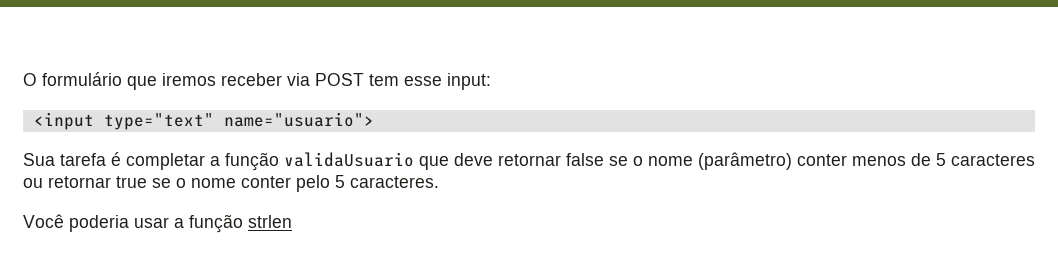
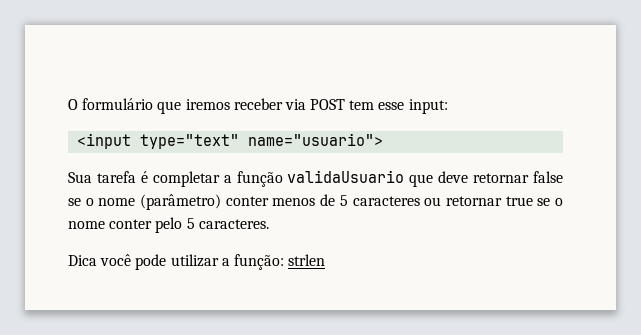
[23,214,243,233] Você poderia usar a função -> [68,254,284,270] Dica você pode utilizar a função:

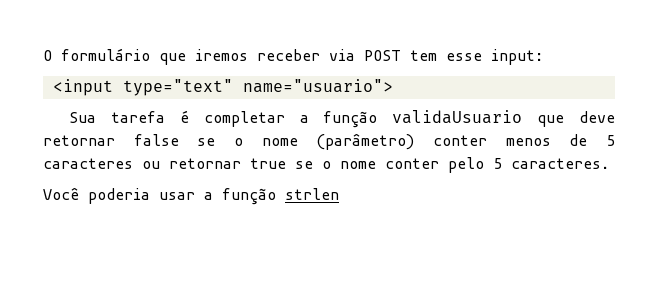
[68,254,284,270] Dica você pode utilizar a função: -> [43,188,276,205] Você poderia usar a função

